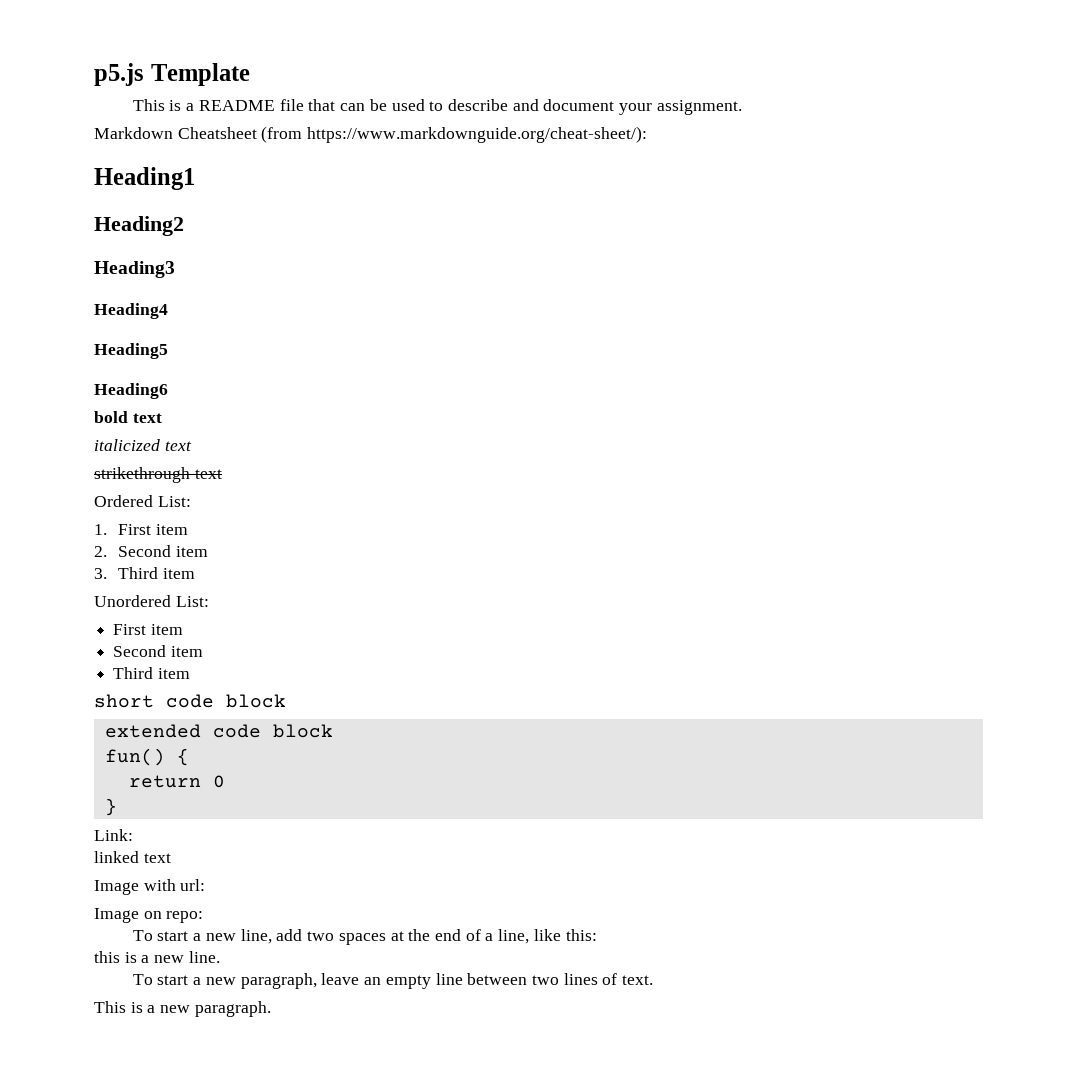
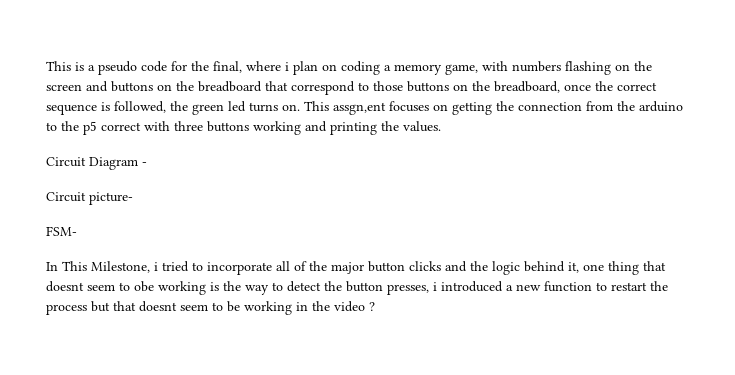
[94,63,250,86] [132,99,742,115] [94,126,648,143] [94,167,195,190] [94,216,184,236] [94,261,175,278] [94,303,168,319] [94,343,168,359] [94,383,168,399] [94,411,162,423] [94,439,192,451] [94,467,222,483] [94,495,191,507] [94,524,188,535] [94,545,208,557] [94,567,195,579] [94,595,209,607] [113,624,183,635] [113,645,203,657] [113,667,190,679] [94,694,286,708] [104,724,333,738] [104,748,189,766] [128,775,225,788] [104,798,117,816] [94,829,133,841] [94,851,171,863] [94,879,206,895] [94,908,204,923] [132,929,597,945] [94,951,220,963] [132,973,654,989] [94,1001,271,1017] p5.js Template // This is a README file that can be used to describe and document your assignment. // Markdown Cheatsheet (from https://www.markdownguide.org/cheat-sheet/): // Heading1 // Heading2 // Heading3 // Heading4 // Heading5 // Heading6 // bold text // italicized text // strikethrough text // Ordered List: // 1. First item // 2. Second item // 3. Third item // Unordered List: // First item // Second item // Third item // short code block // extended code block // fun() { // return 0 // } // Link: // linked text // Image with url: // Image on repo: // To start a new line, add two spaces at the end of a line, like this: // this is a new line. // To start a new paragraph, leave an empty line between two lines of text. // This is a new paragraph. -> [46,61,652,75] [46,81,657,95] [46,101,683,115] [46,121,441,135] [46,157,147,170] [46,192,133,205] [46,226,77,236] [46,261,666,275] [46,281,668,295] [46,301,375,315] This is a pseudo code for the final, where i plan on coding a memory game, with numbers flashing on the screen and buttons on the breadboard that correspond to those buttons on the breadboard, once the correct sequence is followed, the green led turns on. This assgn,ent focuses on getting the connection from the arduino to the p5 correct with three buttons working and printing the values. // Circuit Diagram - // Circuit picture- // FSM- // In This Milestone, i tried to incorporate all of the major button clicks and the logic behind it, one thing that doesnt seem to obe working is the way to detect the button presses, i introduced a new function to restart the process but that doesnt seem to be working in the video ?

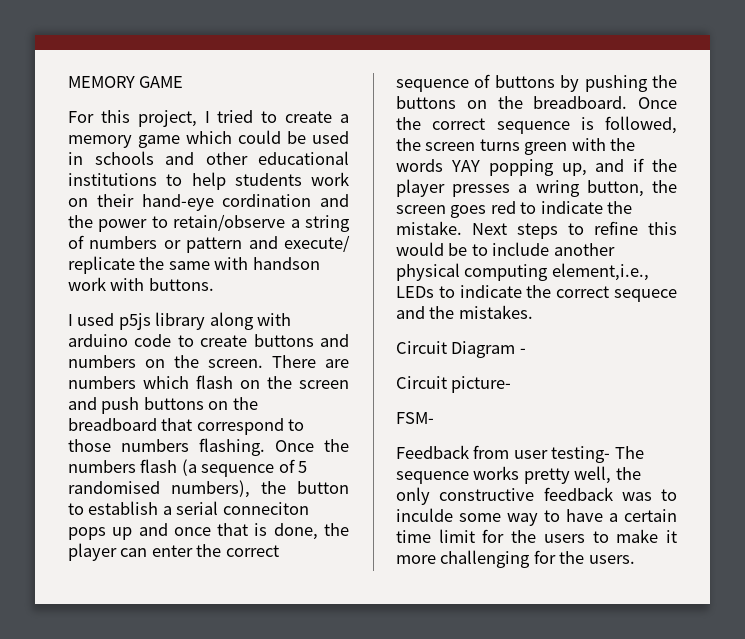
[46,61,611,75] This is a pseudo code for the final, where i plan on coding a memory game, with numbers flashing -> [68,76,184,88] [68,110,349,127] [68,130,349,148] [68,151,349,165] [68,172,349,190] [68,194,349,211] [68,214,350,232] [68,235,350,253] [68,256,320,274] [68,277,214,291] [68,312,292,330] [68,334,349,347] [68,355,349,368] [68,375,233,389] MEMORY GAME // For this project, I tried to create a memory game which could be used in schools and other educational institutions to help students work on their hand-eye cordination and the power to retain/observe a string of numbers or pattern and execute/ replicate the same with handson work with buttons. // I used p5js library along with arduino code to create buttons and numbers on the screen. There are numbers which flash
(108, 86) none -> [101,397,140,414] push
[407,81,591,93] buttons on the breadboard, once -> [121,438,349,456] [68,459,308,477] [68,480,349,498] [68,501,309,515] [68,523,349,540] [68,543,279,561] [396,74,677,92] [396,96,677,109] numbers flashing. Once the numbers flash (a sequence of 5 randomised numbers), the button to establish a serial conneciton pops up and once that is done, the player can enter the correct sequence of buttons by pushing the buttons on the breadboard. Once
[192,101,683,115] [46,121,441,135] green led turns on. This assgn,ent focuses on getting the connection from the arduino to the p5 correct with three buttons working and printing the values. -> [425,138,636,155] [396,158,677,176] [396,179,677,197] [396,201,633,218] [396,221,677,239] [396,242,615,256] [396,263,649,281] [396,285,677,302] [396,305,533,319] screen turns green with the words YAY popping up, and if the player presses a wring button, the screen goes red to indicate the mistake. Next steps to refine this would be to include another physical computing element,i.e., LEDs to indicate the correct sequece and the mistakes.
[46,261,666,275] [46,281,668,295] [46,301,375,315] In This Milestone, i tried to incorporate all of the major button clicks and the logic behind it, one thing that doesnt seem to obe working is the way to detect the button presses, i introduced a new function to restart the process but that doesnt seem to be working in the video ? -> [396,445,644,463] [396,466,641,484] [396,487,677,505] [396,508,677,526] [396,529,677,543] [396,550,635,568] Feedback from user testing- The sequence works pretty well, the only constructive feedback was to inculde some way to have a certain time limit for the users to make it more challenging for the users.

